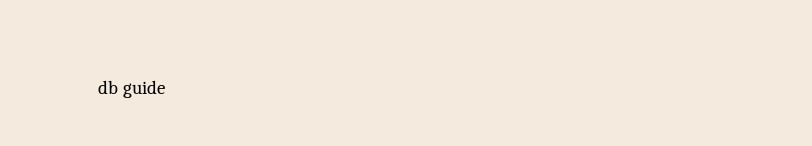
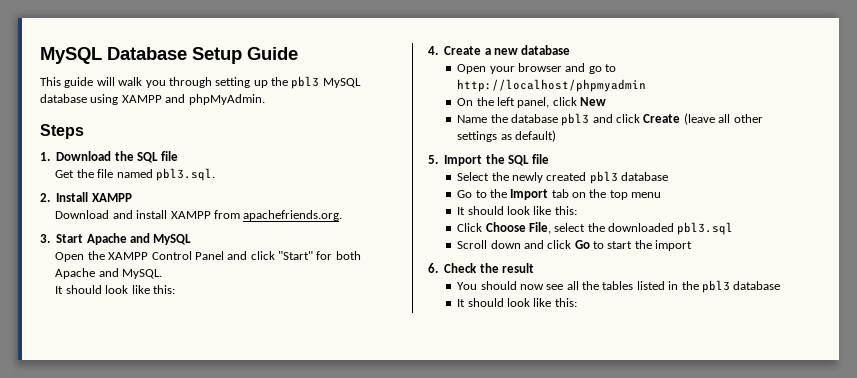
[98,80,166,98] db guide -> [40,47,298,64] [40,76,361,89] [40,94,265,105] [40,124,84,139] [40,151,179,163] [55,168,215,181] [40,192,132,202] [55,210,343,221] [40,233,192,245] [55,251,361,262] [55,268,163,279] [55,285,175,294] [428,45,571,55] [457,63,617,74] [457,79,647,92] [457,97,607,108] [457,113,763,126] [457,130,556,142] [428,154,550,166] [457,171,669,184] [457,189,662,200] [457,206,577,215] [457,222,734,235] [457,240,693,251] [428,263,534,273] [457,280,781,293] [457,298,577,307] MySQL Database Setup Guide // This guide will walk you through setting up the pbl3 MySQL database using XAMPP and phpMyAdmin. // Steps // 1. Download the SQL file // Get the file named pbl3.sql. // 2. Install XAMPP // Download and install XAMPP from apachefriends.org. // 3. Start Apache and MySQL // Open the XAMPP Control Panel and click "Start" for both Apache and MySQL. // It should look like this: // 4. Create a new database // Open your browser and go to http://localhost/phpmyadmin // On the left panel, click New // Name the database pbl3 and click Create (leave all other settings as default) // 5. Import the SQL file // Select the newly created pbl3 database // Go to the Import tab on the top menu // It should look like this: // Click Choose File, select the downloaded pbl3.sql // Scroll down and click Go to start the import // 6. Check the result // You should now see all the tables listed in the pbl3 database // It should look like this:

